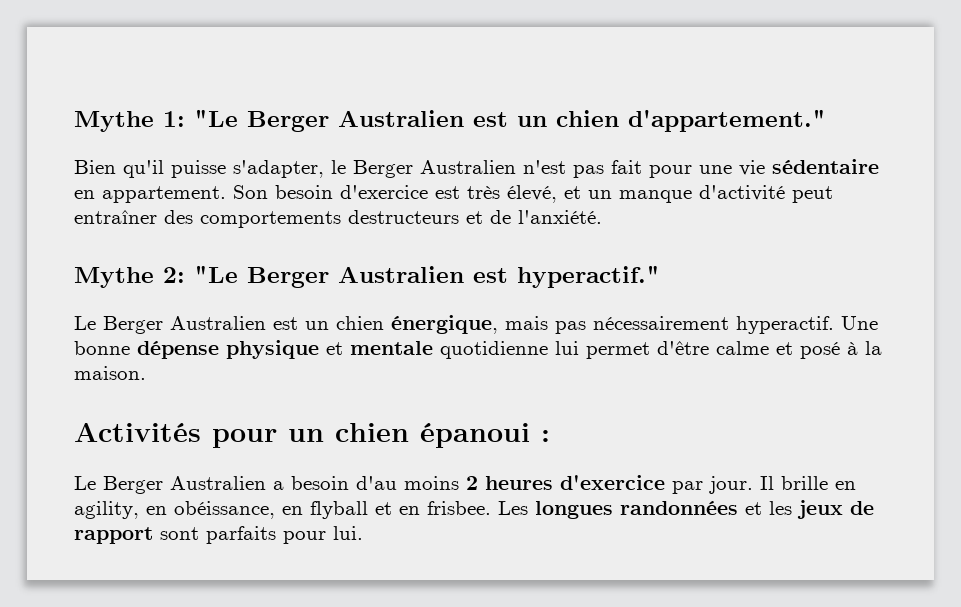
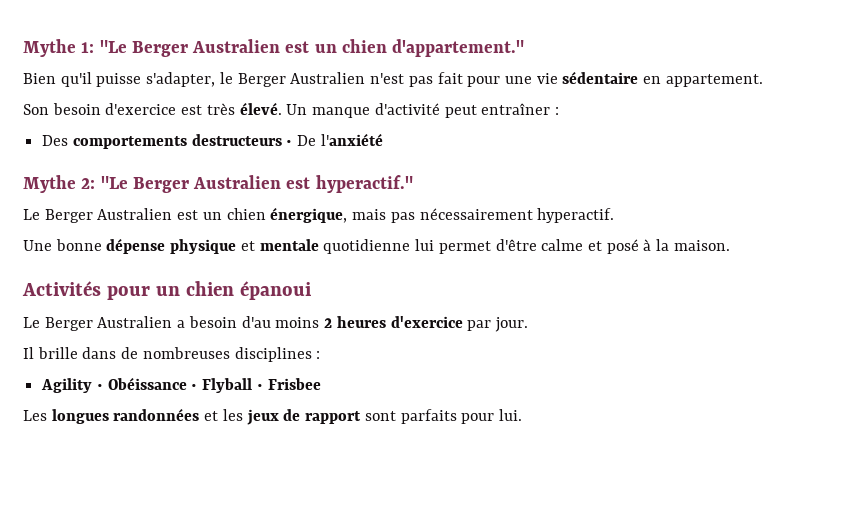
(226, 194) none -> (763, 80) //
[507,185,612,203] élevé, et un -> [239,102,308,115] élevé. Un
[164,210,602,228] des comportements destructeurs et de l'anxiété. -> [554,107,559,115] [42,133,383,149] : // Des comportements destructeurs • De l'anxiété
(834, 325) none -> (615, 215) //
[541,430,550,442] : -> (311, 290) none
(753, 485) none -> (528, 324) //
[835,481,856,490] [74,501,491,519] en agility, en obéissance, en flyball et en frisbee. -> [82,347,321,362] [41,377,321,393] dans de nombreuses disciplines : // Agility • Obéissance • Flyball • Frisbee //

